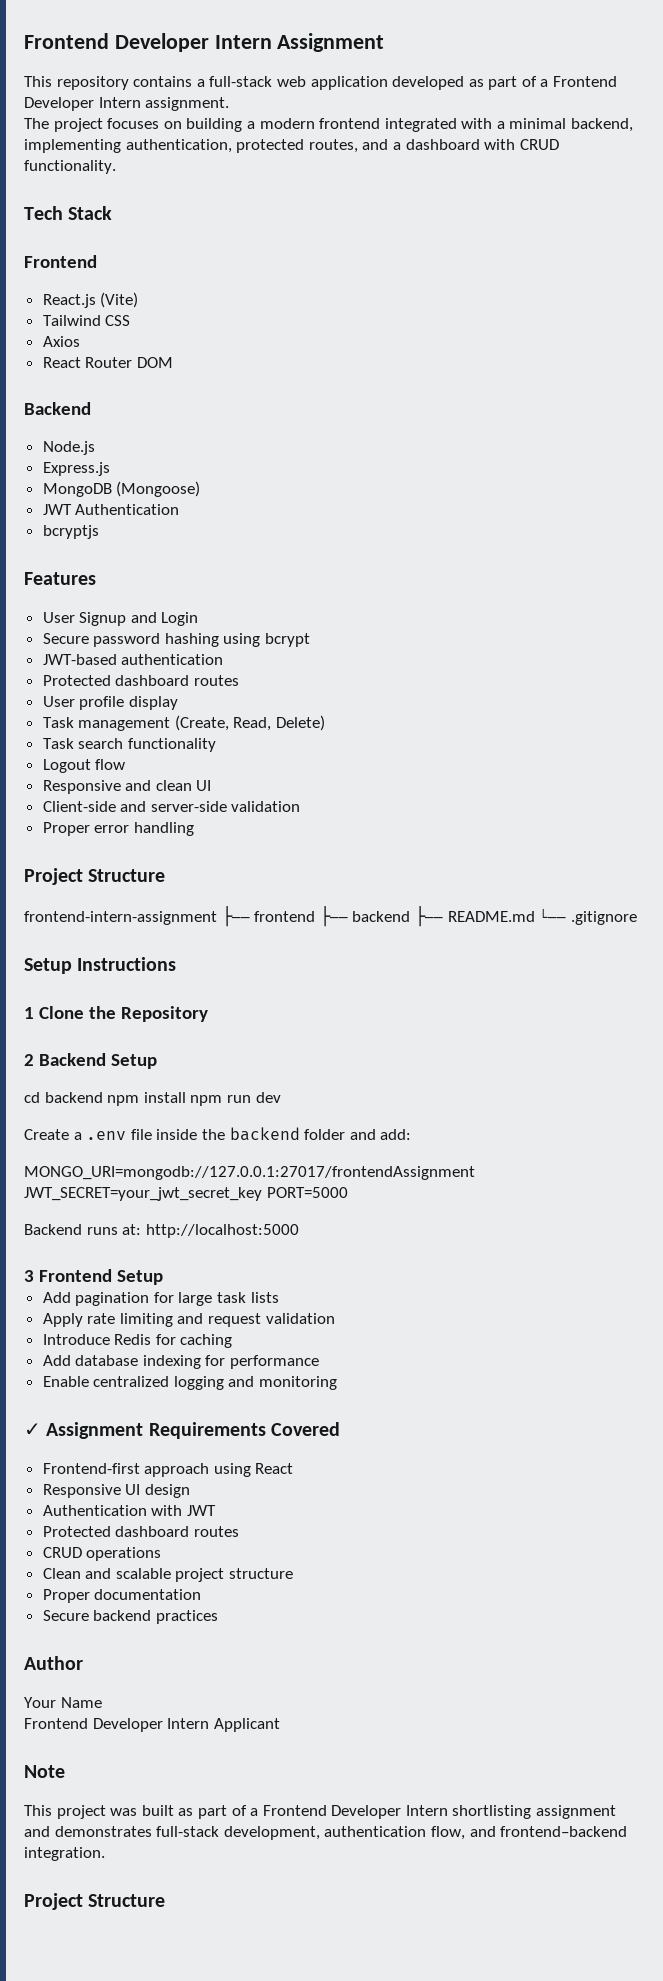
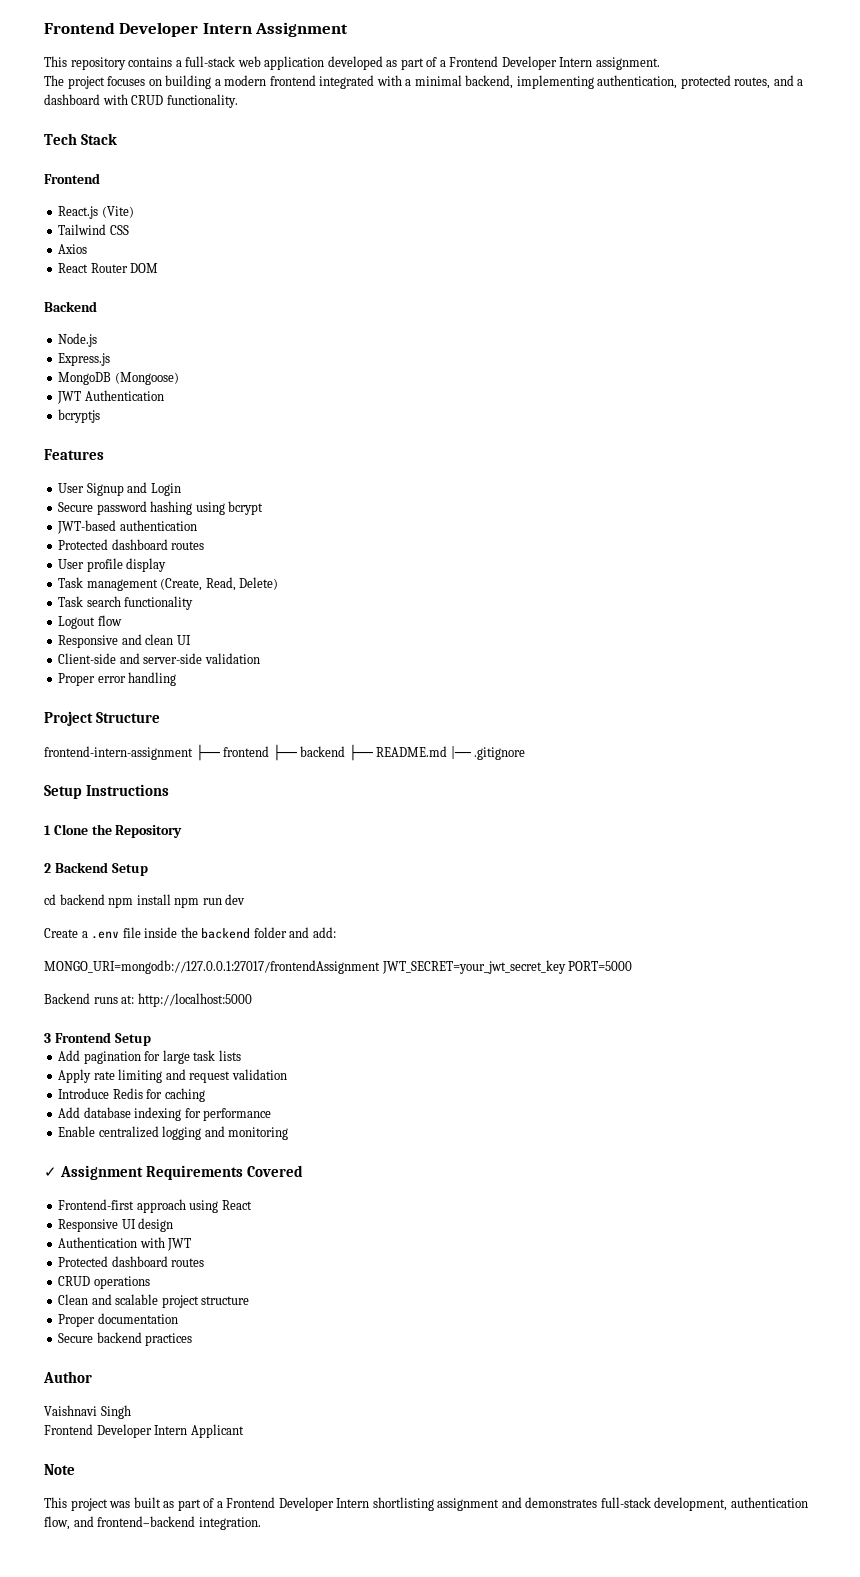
[539,908,567,922] └── -> [450,746,471,759] |──
[24,1697,102,1708] Your Name -> [44,1405,131,1419] Vaishnavi Singh
[24,1893,166,1910] // Project Structure -> (261, 1523) none

